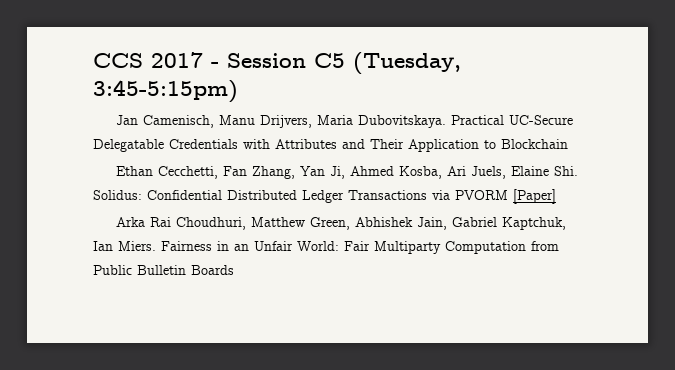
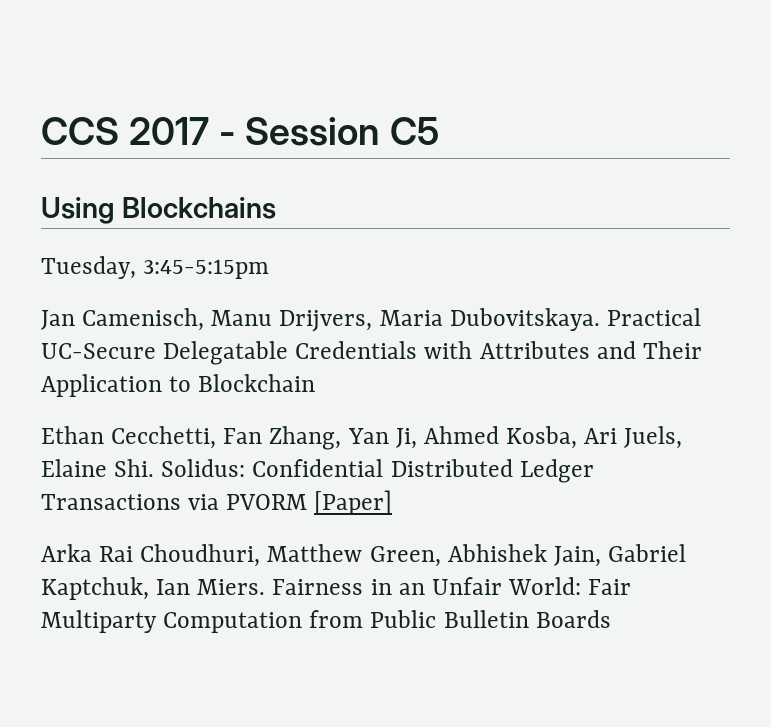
[353,52,461,74] [93,80,238,103] (Tuesday, 3:45-5:15pm) -> [41,197,276,224] [41,256,270,279] // Using Blockchains // Tuesday, 3:45-5:15pm

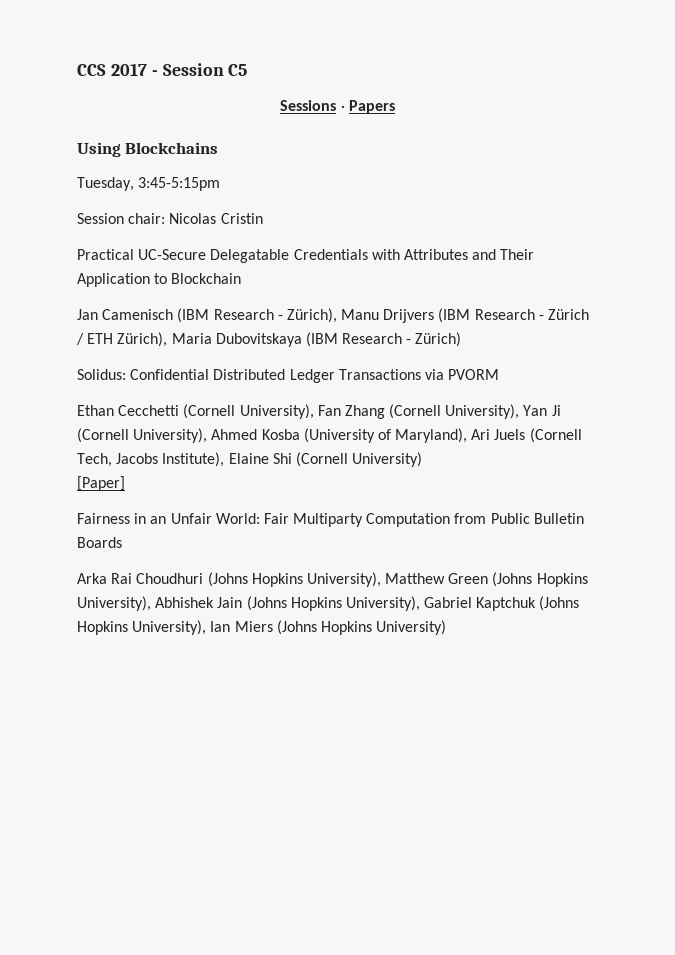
(439, 131) none -> [280,100,395,114] // Sessions · Papers
[41,308,600,332] Jan Camenisch, Manu Drijvers, Maria Dubovitskaya. -> [77,213,263,224] Session chair: Nicolas Cristin //
[41,426,683,450] [41,459,155,477] Ethan Cecchetti, Fan Zhang, Yan Ji, Ahmed Kosba, Ari Juels, Elaine Shi. -> [77,308,590,323] [76,332,462,347] Jan Camenisch (IBM Research - Zürich), Manu Drijvers (IBM Research - Zürich / ETH Zürich), Maria Dubovitskaya (IBM Research - Zürich) //
[314,490,393,515] [41,544,687,567] [41,577,266,600] [Paper] // Arka Rai Choudhuri, Matthew Green, Abhishek Jain, Gabriel Kaptchuk, Ian Miers. -> [77,404,561,419] [77,428,582,443] [77,452,423,467] [77,476,125,491] // Ethan Cecchetti (Cornell University), Fan Zhang (Cornell University), Yan Ji (Cornell University), Ahmed Kosba (University of Maryland), Ari Juels (Cornell Tech, Jacobs Institute), Elaine Shi (Cornell University) // [Paper] //
(611, 619) none -> [77,572,588,587] [77,596,580,611] [77,620,447,635] // Arka Rai Choudhuri (Johns Hopkins University), Matthew Green (Johns Hopkins University), Abhishek Jain (Johns Hopkins University), Gabriel Kaptchuk (Johns Hopkins University), Ian Miers (Johns Hopkins University)

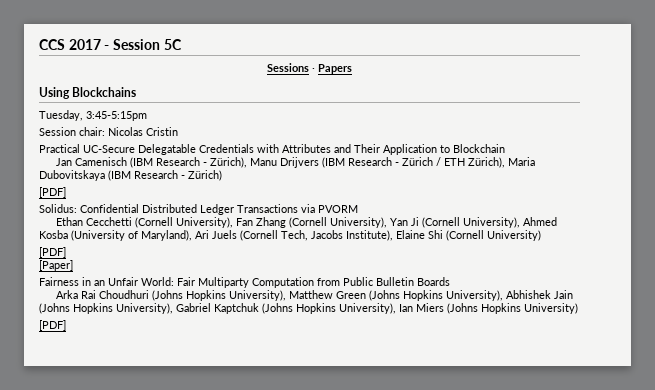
[228,64,248,76] C5 -> [163,39,182,50] 5C
(462, 339) none -> [39,187,66,198] // [PDF]
(423, 459) none -> [39,247,66,258] // [PDF]
(447, 627) none -> [39,320,66,331] // [PDF]

